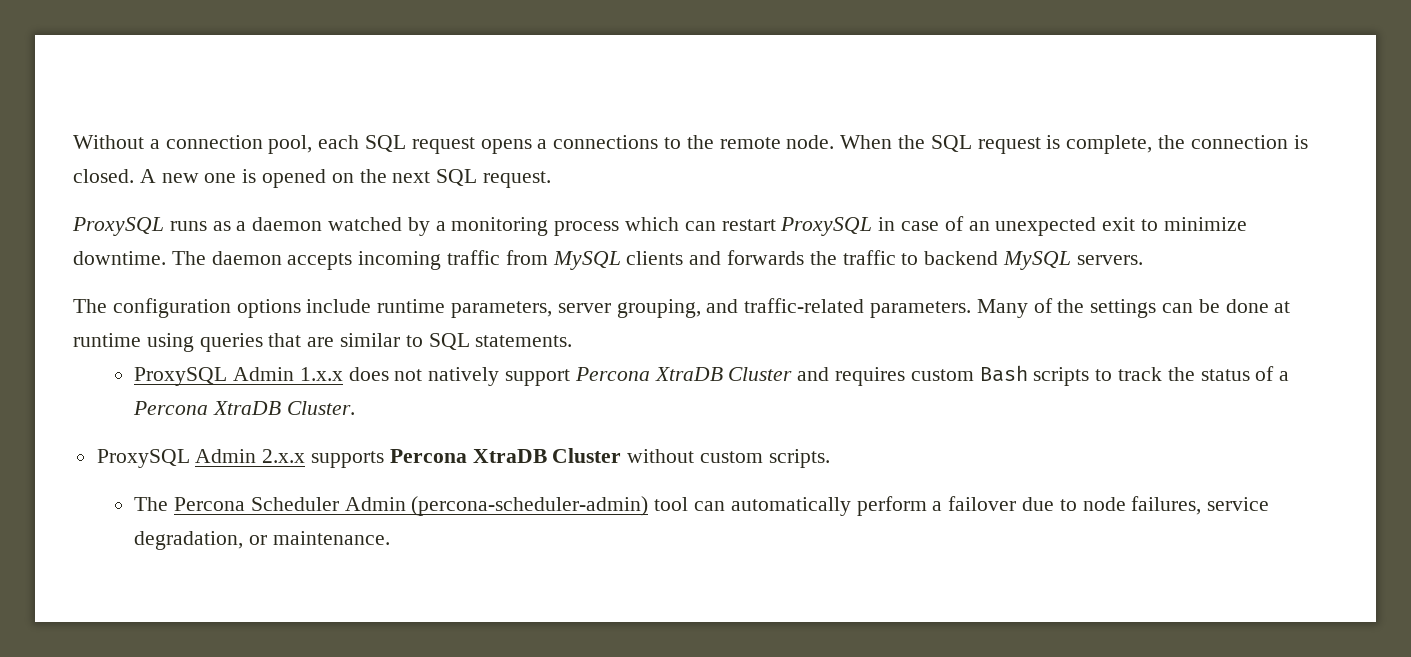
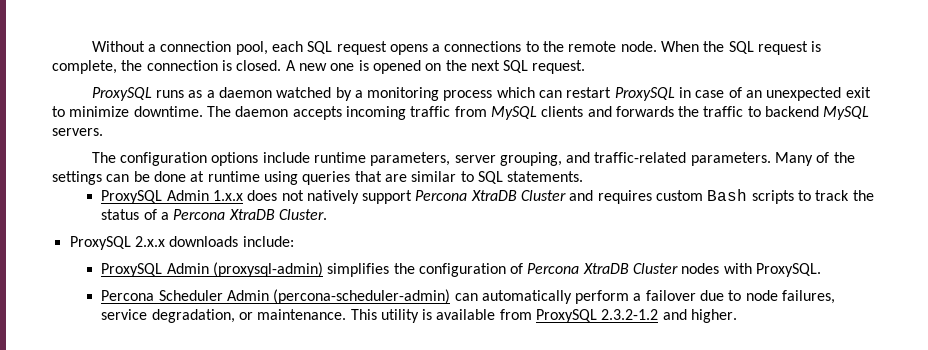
[195,448,830,468] [134,497,169,511] Admin 2.x.x supports Percona XtraDB Cluster without custom scripts. // The -> [134,236,294,247] [101,262,822,277] 2.x.x downloads include: // ProxySQL Admin (proxysql-admin) simplifies the configuration of Percona XtraDB Cluster nodes with ProxySQL. //
[654,497,689,511] tool -> (451, 296) none
(390, 538) none -> [350,309,738,323] This utility is available from ProxySQL 2.3.2-1.2 and higher.

